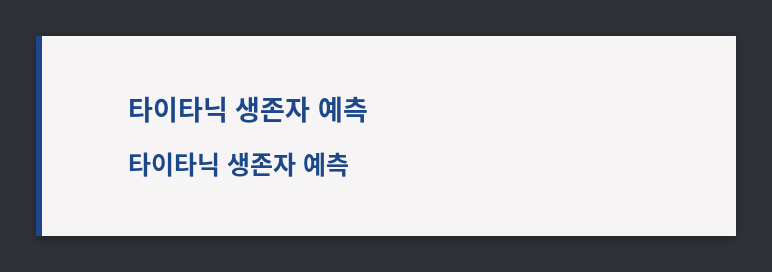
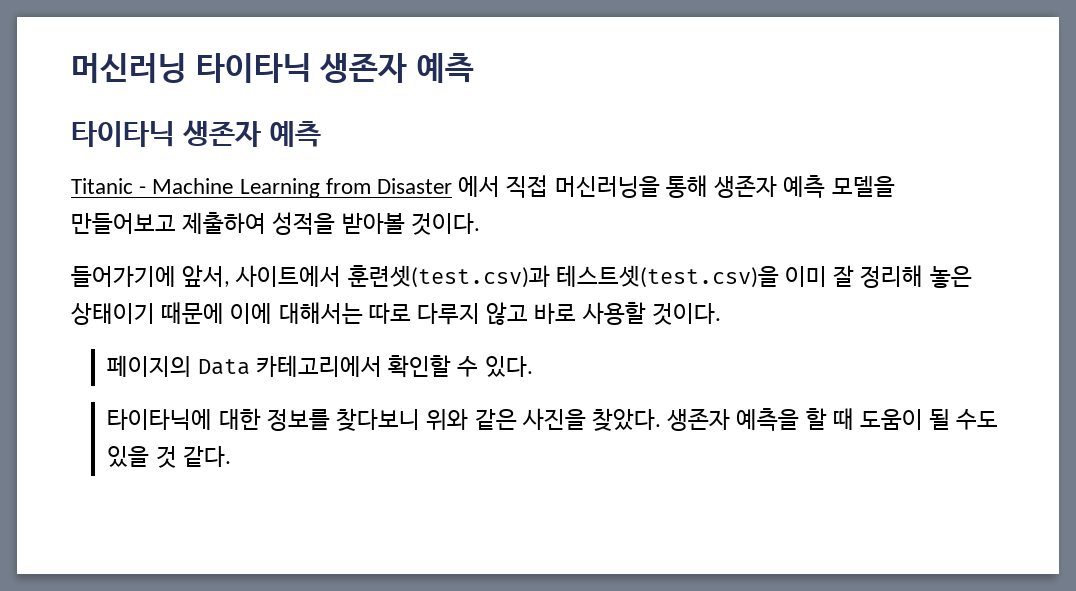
(128, 109) none -> [71,53,187,83] 머신러닝
(349, 164) none -> [71,175,895,198] [71,212,480,235] [71,265,972,288] [71,302,721,325] [107,355,533,378] [107,408,999,431] [107,446,231,468] // Titanic - Machine Learning from Disaster 에서 직접 머신러닝을 통해 생존자 예측 모델을 만들어보고 제출하여 성적을 받아볼 것이다. // 들어가기에 앞서, 사이트에서 훈련셋(test.csv)과 테스트셋(test.csv)을 이미 잘 정리해 놓은 상태이기 때문에 이에 대해서는 따로 다루지 않고 바로 사용할 것이다. // 페이지의 Data 카테고리에서 확인할 수 있다. // 타이타닉에 대한 정보를 찾다보니 위와 같은 사진을 찾았다. 생존자 예측을 할 때 도움이 될 수도 있을 것 같다.

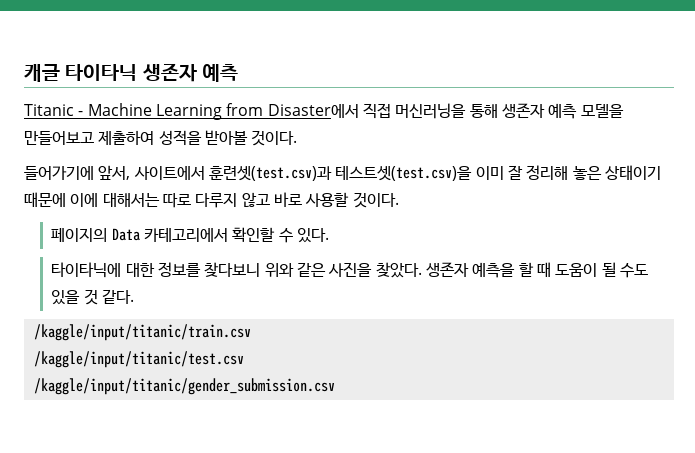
[71,53,474,83] 머신러닝 타이타닉 생존자 예측 // -> [24,64,60,82] 캐글
[377,176,501,197] Disaster 에서 -> [267,104,359,118] Disaster에서
(231, 456) none -> [33,324,251,341] [33,351,244,368] [33,378,335,395] // /kaggle/input/titanic/train.csv // /kaggle/input/titanic/test.csv // /kaggle/input/titanic/gender_submission.csv

